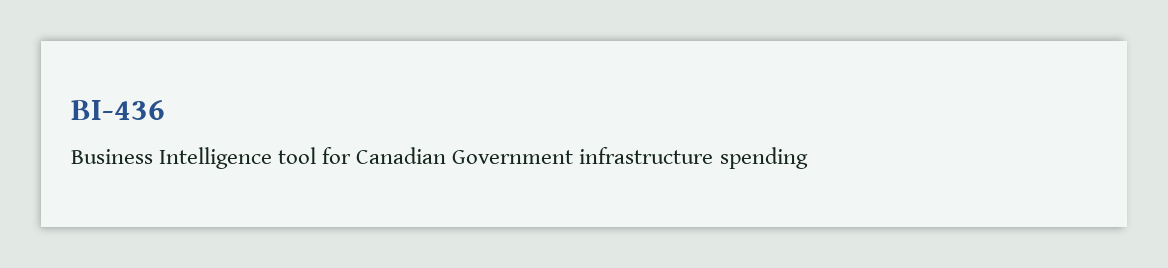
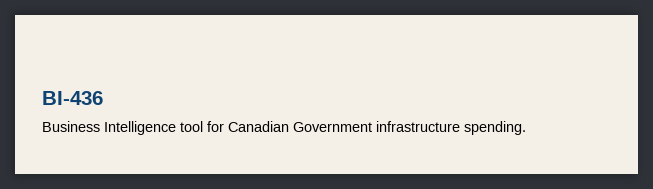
[719,147,808,169] spending -> [464,121,526,135] spending.

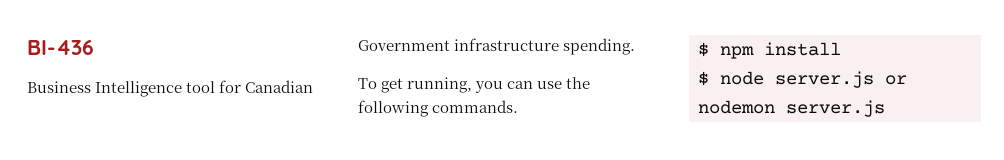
(526, 128) none -> [358,77,591,93] [358,100,519,117] [698,42,841,59] [698,71,907,88] [698,100,885,117] // To get running, you can use the following commands. // $ npm install // $ node server.js or nodemon server.js

